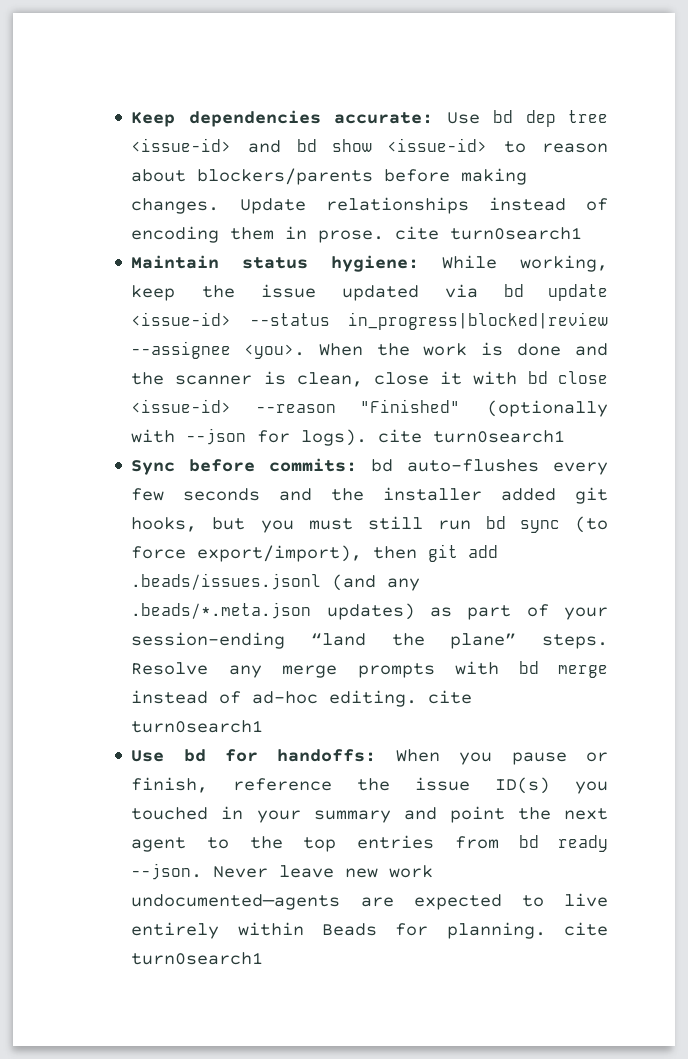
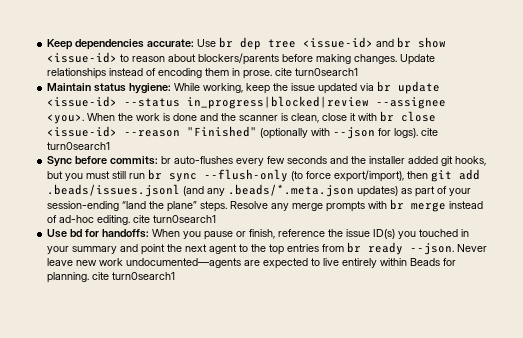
[493,110,514,123] bd -> [219,37,234,48] br
[297,139,318,152] bd -> [397,37,412,48] br
[504,284,525,297] bd -> [377,81,392,92] br
[527,371,548,384] bd -> [380,111,395,122] br
[371,459,394,472] bd -> [161,156,172,164] br
[486,516,560,533] bd sync -> [148,169,289,182] br sync --flush-only
[519,661,540,674] bd -> [390,199,405,210] br
[519,835,540,848] bd -> [347,242,362,253] br

